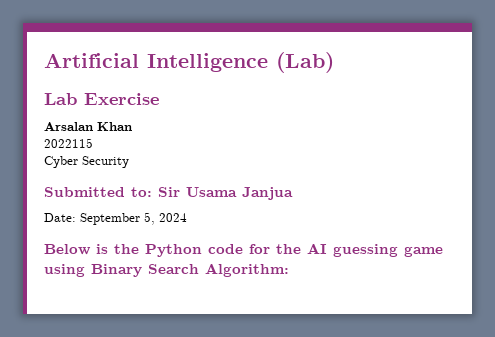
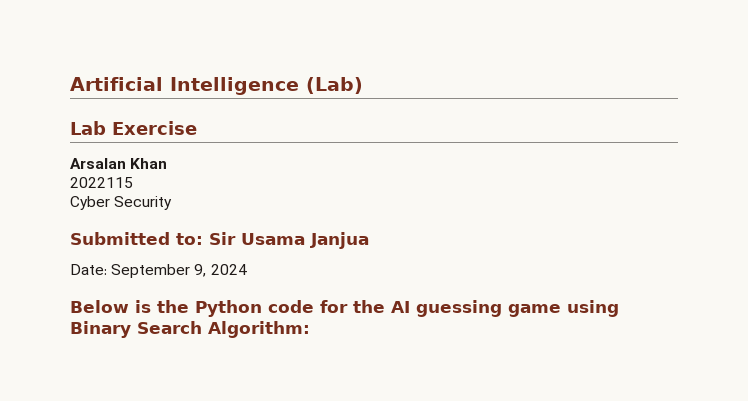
[144,212,155,225] 5, -> [194,264,207,277] 9,

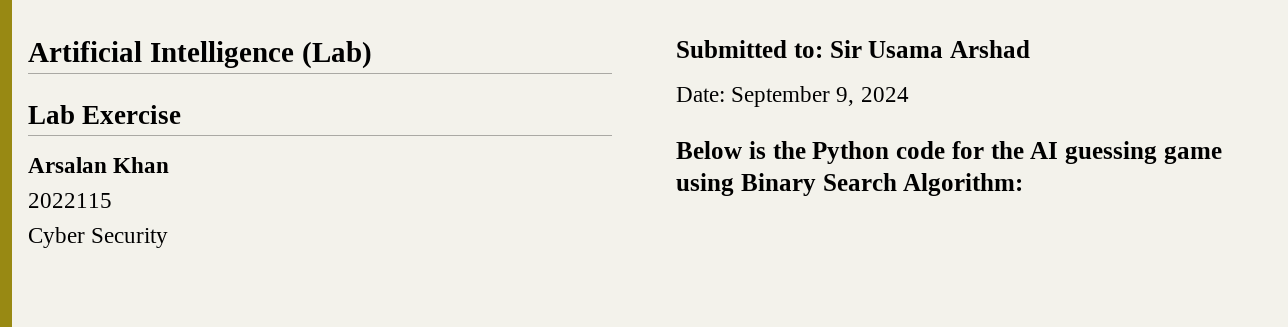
[310,232,369,249] Janjua -> [950,40,1030,58] Arshad

